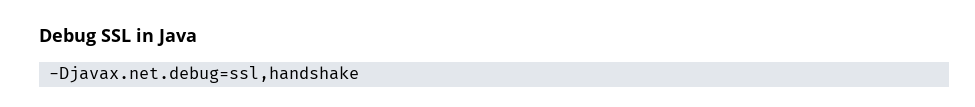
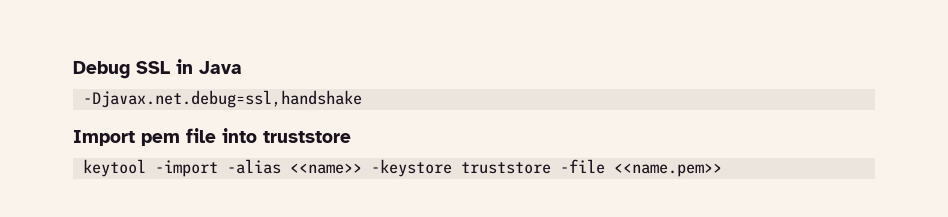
(359, 74) none -> [73,128,351,146] [82,159,722,177] // Import pem file into truststore // keytool -import -alias <<name>> -keystore truststore -file <<name.pem>>

